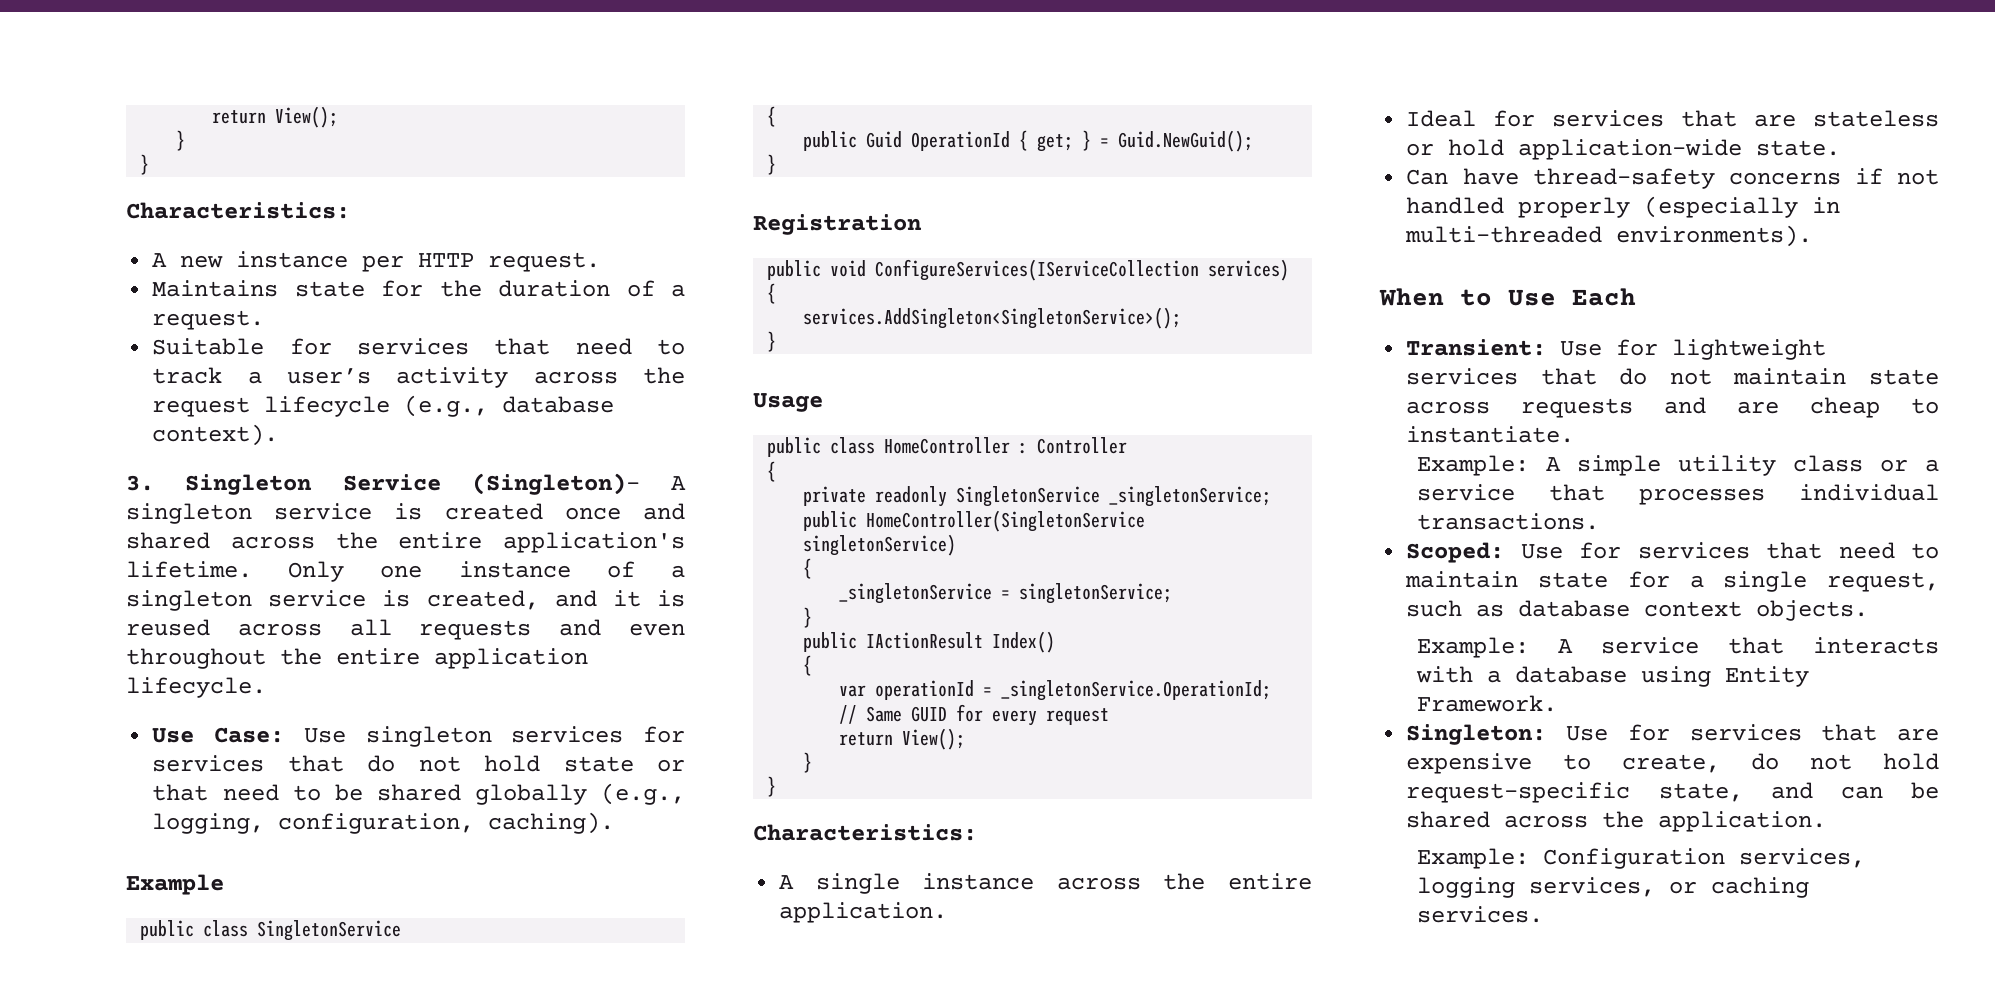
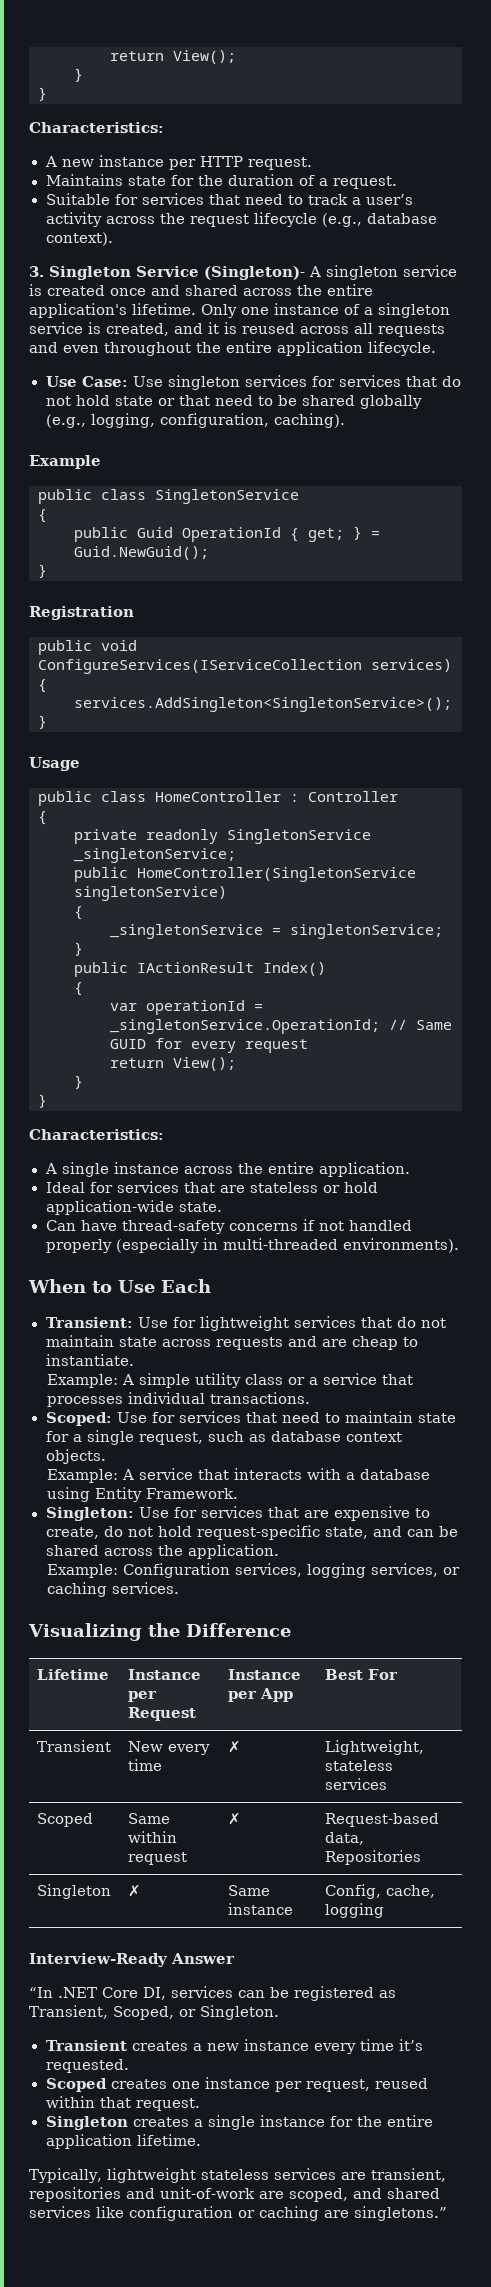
(1543, 914) none -> [28,1623,291,1641] [37,1669,110,1680] [128,1669,202,1680] [128,1691,158,1702] [128,1707,197,1721] [228,1669,302,1680] [228,1688,294,1702] [325,1669,399,1680] [37,1740,112,1752] [128,1741,211,1755] [128,1759,163,1771] [228,1741,242,1753] [325,1740,425,1755] [325,1760,394,1771] [325,1778,388,1790] [37,1813,94,1827] [128,1813,171,1824] [128,1831,178,1843] [128,1852,188,1865] [228,1813,242,1825] [325,1813,440,1827] [325,1832,365,1845] [325,1850,422,1865] [37,1884,112,1899] [128,1885,142,1897] [228,1885,271,1896] [228,1903,294,1915] [325,1884,436,1899] [325,1903,385,1918] [29,1953,235,1967] [29,1986,396,2001] [29,2005,279,2020] [45,2039,424,2054] [45,2059,129,2073] [45,2077,428,2092] [45,2096,200,2111] [45,2115,433,2130] [45,2134,201,2149] [29,2168,446,2183] [29,2187,440,2202] [29,2206,447,2221] // Visualizing the Difference // Lifetime | Instance per Request | Instance per App | Best For // Transient | New every time | ✗ | Lightweight, stateless services // Scoped | Same within request | ✗ | Request-based data, Repositories // Singleton | ✗ | Same instance | Config, cache, logging // Interview-Ready Answer // “In .NET Core DI, services can be registered as Transient, Scoped, or Singleton. // Transient creates a new instance every time it’s requested. // Scoped creates one instance per request, reused within that request. // Singleton creates a single instance for the entire application lifetime. // Typically, lightweight stateless services are transient, repositories and unit-of-work are scoped, and shared services like configuration or caching are singletons.”

